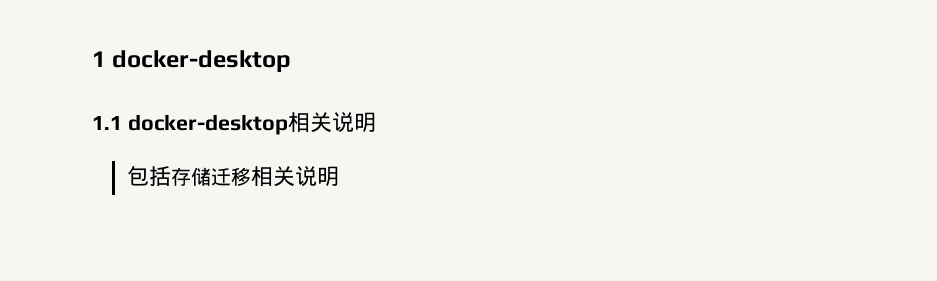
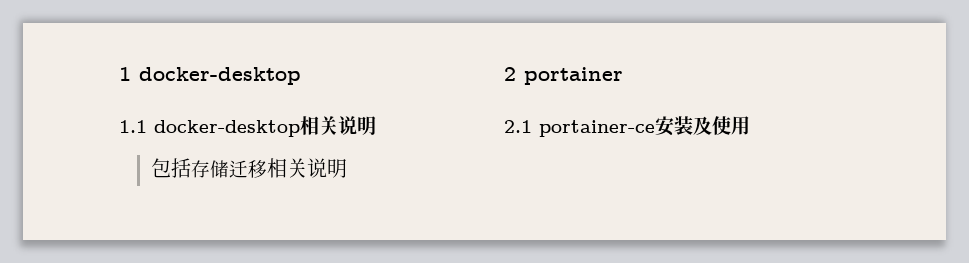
(340, 176) none -> [504,67,623,85] [504,116,750,137] // 2 portainer // 2.1 portainer-ce安装及使用

